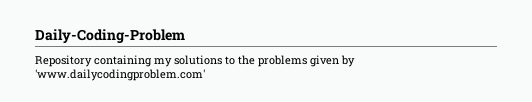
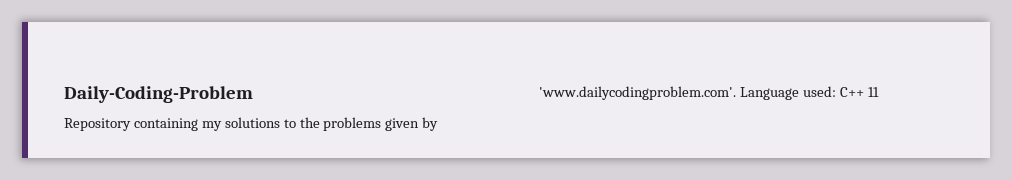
[35,69,205,81] 'www.dailycodingproblem.com' -> [539,86,879,100] 'www.dailycodingproblem.com'. Language used: C++ 11

